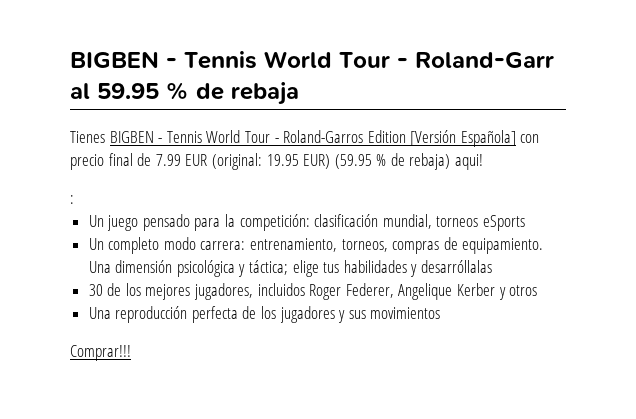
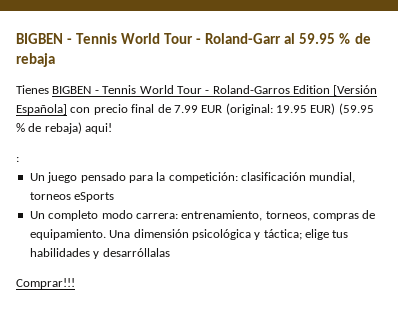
[88,283,538,300] [88,306,441,323] // 30 de los mejores jugadores, incluidos Roger Federer, Angelique Kerber y otros // Una reproducción perfecta de los jugadores y sus movimientos -> (170, 252) none

